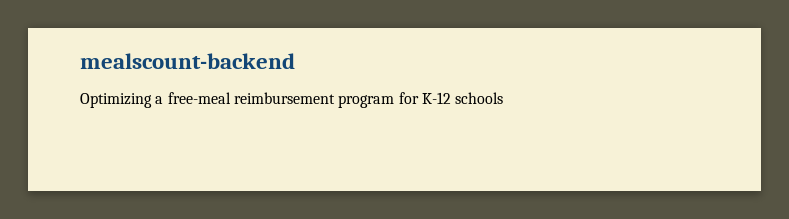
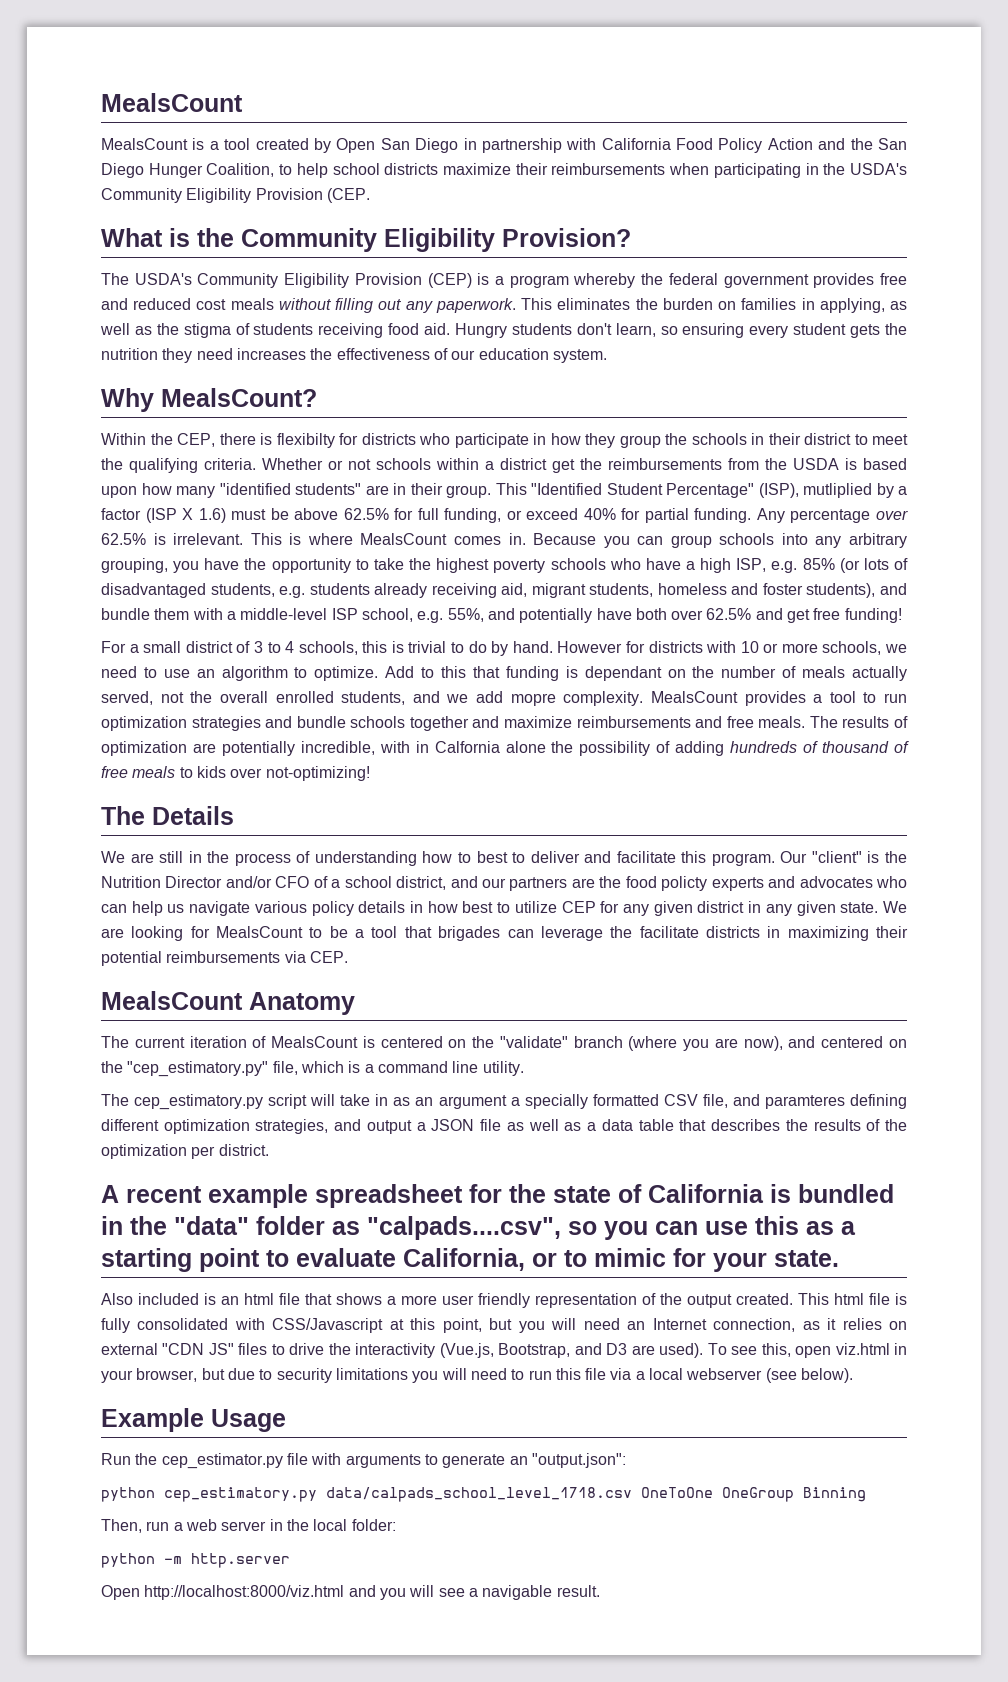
[80,53,295,69] [80,92,504,108] mealscount-backend // Optimizing a free-meal reimbursement program for K-12 schools -> [101,93,243,112] [101,138,908,153] [101,163,907,178] [101,188,370,203] [101,228,631,252] [101,273,907,288] [101,298,908,313] [100,323,908,338] [101,348,607,363] [101,388,317,412] [101,433,908,448] [101,458,907,473] [101,483,907,498] [101,508,908,523] [101,533,907,548] [101,558,908,573] [101,583,908,598] [101,608,902,623] [101,641,908,656] [101,666,908,681] [101,691,907,706] [101,716,908,731] [101,741,910,756] [101,766,370,781] [101,806,234,825] [101,851,907,866] [101,876,908,891] [101,901,907,916] [101,926,909,941] [101,951,348,966] [101,991,355,1015] [101,1036,907,1051] [101,1061,524,1077] [101,1094,907,1110] [101,1119,907,1134] [101,1144,269,1159] [101,1184,894,1208] [101,1216,856,1240] [101,1248,839,1272] [101,1293,907,1308] [101,1318,908,1333] [101,1343,908,1358] [101,1368,854,1383] [101,1408,286,1432] [101,1453,626,1469] [101,1487,866,1502] [101,1519,396,1533] [101,1553,290,1568] [101,1585,600,1600] MealsCount // MealsCount is a tool created by Open San Diego in partnership with California Food Policy Action and the San Diego Hunger Coalition, to help school districts maximize their reimbursements when participating in the USDA's Community Eligibility Provision (CEP. // What is the Community Eligibility Provision? // The USDA's Community Eligibility Provision (CEP) is a program whereby the federal government provides free and reduced cost meals without filling out any paperwork. This eliminates the burden on families in applying, as well as the stigma of students receiving food aid. Hungry students don't learn, so ensuring every student gets the nutrition they need increases the effectiveness of our education system. // Why MealsCount? // Within the CEP, there is flexibilty for districts who participate in how they group the schools in their district to meet the qualifying criteria. Whether or not schools within a district get the reimbursements from the USDA is based upon how many "identified students" are in their group. This "Identified Student Percentage" (ISP), mutliplied by a factor (ISP X 1.6) must be above 62.5% for full funding, or exceed 40% for partial funding. Any percentage over 62.5% is irrelevant. This is where MealsCount comes in. Because you can group schools into any arbitrary grouping, you have the opportunity to take the highest poverty schools who have a high ISP, e.g. 85% (or lots of disadvantaged students, e.g. students already receiving aid, migrant students, homeless and foster students), and bundle them with a middle-level ISP school, e.g. 55%, and potentially have both over 62.5% and get free funding! // For a small district of 3 to 4 schools, this is trivial to do by hand. However for districts with 10 or more schools, we need to use an algorithm to optimize. Add to this that funding is dependant on the number of meals actually served, not the overall enrolled students, and we add mopre complexity. MealsCount provides a tool to run optimization strategies and bundle schools together and maximize reimbursements and free meals. The results of optimization are potentially incredible, with in Calfornia alone the possibility of adding hundreds of thousand of free meals to kids over not-optimizing! // The Details // We are still in the process of understanding how to best to deliver and facilitate this program. Our "client" is the Nutrition Director and/or CFO of a school district, and our partners are the food policty experts and advocates who can help us navigate various policy details in how best to utilize CEP for any given district in any given state. We are looking for MealsCount to be a tool that brigades can leverage the facilitate districts in maximizing their potential reimbursements via CEP. // MealsCount Anatomy // The current iteration of MealsCount is centered on the "validate" branch (where you are now), and centered on the "cep_estimatory.py" file, which is a command line utility. // The cep_estimatory.py script will take in as an argument a specially formatted CSV file, and paramteres defining different optimization strategies, and output a JSON file as well as a data table that describes the results of the optimization per district. // A recent example spreadsheet for the state of California is bundled in the "data" folder as "calpads....csv", so you can use this as a starting point to evaluate California, or to mimic for your state. // Also included is an html file that shows a more user friendly representation of the output created. This html file is fully consolidated with CSS/Javascript at this point, but you will need an Internet connection, as it relies on external "CDN JS" files to drive the interactivity (Vue.js, Bootstrap, and D3 are used). To see this, open viz.html in your browser, but due to security limitations you will need to run this file via a local webserver (see below). // Example Usage // Run the cep_estimator.py file with arguments to generate an "output.json": // python cep_estimatory.py data/calpads_school_level_1718.csv OneToOne OneGroup Binning // Then, run a web server in the local folder: // python -m http.server // Open http://localhost:8000/viz.html and you will see a navigable result.

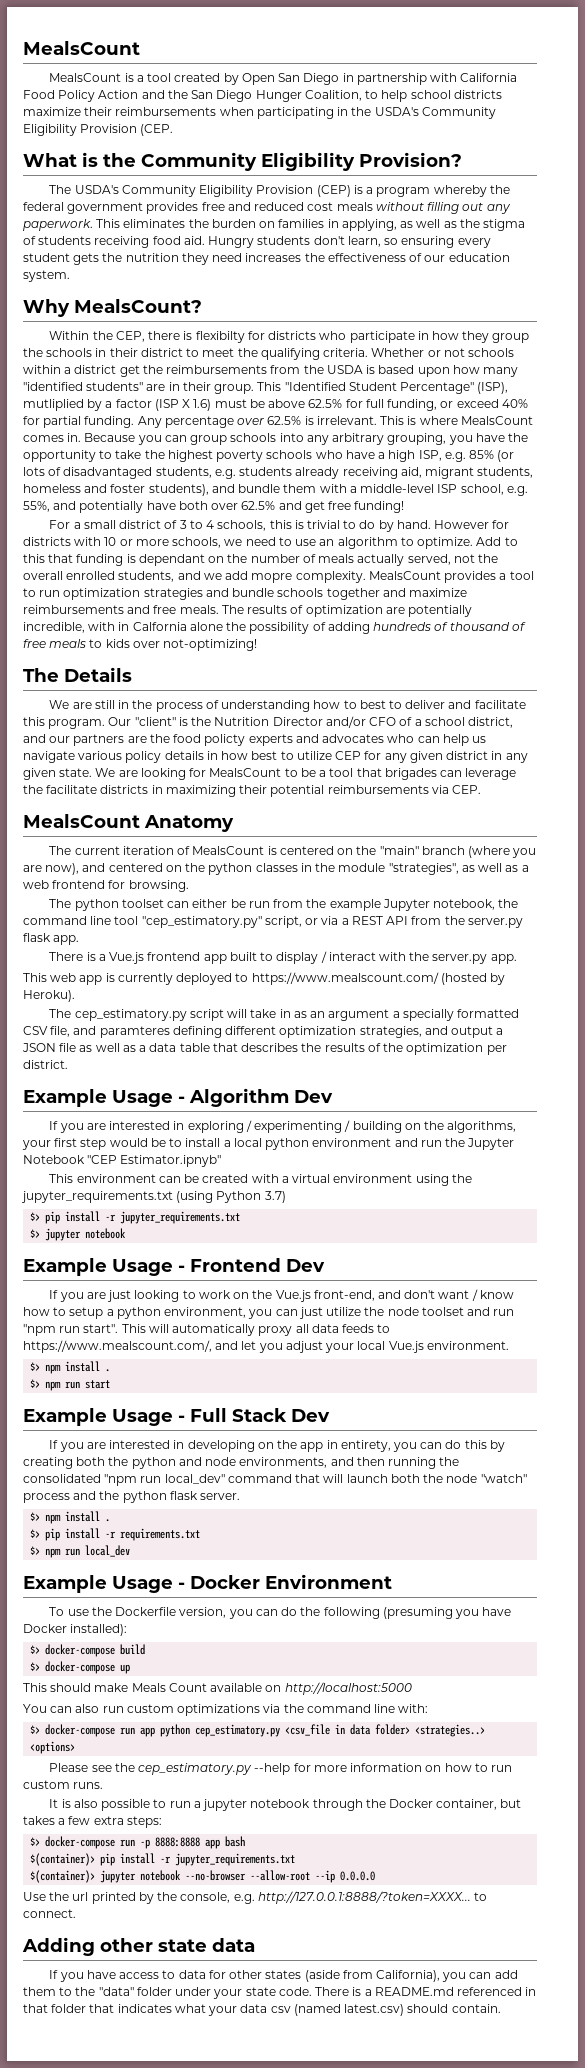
[499,1036,568,1048] "validate" -> [379,846,419,855] "main"
[127,1061,524,1077] "cep_estimatory.py" file, which is a command line utility. -> [208,863,529,875] [23,880,189,892] [49,899,519,911] [23,916,523,928] [23,933,80,945] [49,951,517,964] [23,972,506,985] [23,990,75,1002] python classes in the module "strategies", as well as a web frontend for browsing. // The python toolset can either be run from the example Jupyter notebook, the command line tool "cep_estimatory.py" script, or via a REST API from the server.py flask app. // There is a Vue.js frontend app built to display / interact with the server.py app. // This web app is currently deployed to https://www.mealscount.com/ (hosted by Heroku).
[101,1184,894,1208] [101,1216,856,1240] [101,1248,839,1272] [101,1293,907,1308] [101,1318,908,1333] [101,1343,908,1358] [101,1368,854,1383] [101,1408,286,1432] [101,1453,626,1469] [101,1487,866,1502] [101,1519,396,1533] [101,1553,290,1568] [101,1585,600,1600] A recent example spreadsheet for the state of California is bundled in the "data" folder as "calpads....csv", so you can use this as a starting point to evaluate California, or to mimic for your state. // Also included is an html file that shows a more user friendly representation of the output created. This html file is fully consolidated with CSS/Javascript at this point, but you will need an Internet connection, as it relies on external "CDN JS" files to drive the interactivity (Vue.js, Bootstrap, and D3 are used). To see this, open viz.html in your browser, but due to security limitations you will need to run this file via a local webserver (see below). // Example Usage // Run the cep_estimator.py file with arguments to generate an "output.json": // python cep_estimatory.py data/calpads_school_level_1718.csv OneToOne OneGroup Binning // Then, run a web server in the local folder: // python -m http.server // Open http://localhost:8000/viz.html and you will see a navigable result. -> [23,1088,333,1107] [49,1120,517,1133] [22,1138,515,1150] [23,1155,222,1167] [49,1174,472,1186] [21,1191,286,1203] [30,1211,241,1224] [30,1228,127,1241] [23,1258,325,1276] [49,1289,514,1302] [23,1307,515,1319] [23,1324,391,1336] [23,1340,509,1353] [30,1361,111,1374] [30,1379,111,1391] [23,1408,330,1426] [49,1440,505,1452] [23,1457,460,1469] [23,1474,527,1486] [23,1491,241,1503] [30,1511,111,1524] [30,1528,201,1541] [30,1545,131,1558] [23,1574,392,1593] [49,1607,512,1619] [23,1624,128,1636] [30,1644,146,1657] [30,1661,131,1674] [23,1682,412,1695] [23,1704,429,1716] [30,1724,486,1737] [30,1741,76,1754] [49,1763,512,1775] [23,1780,104,1789] [49,1799,522,1811] [23,1816,162,1828] [30,1836,246,1849] [30,1853,296,1866] [30,1870,376,1883] [23,1891,488,1904] [23,1909,76,1918] [22,1937,255,1956] [49,1970,518,1982] [23,1987,537,1999] [23,2004,501,2016] Example Usage - Algorithm Dev // If you are interested in exploring / experimenting / building on the algorithms, your first step would be to install a local python environment and run the Jupyter Notebook "CEP Estimator.ipnyb" // This environment can be created with a virtual environment using the jupyter_requirements.txt (using Python 3.7) // $> pip install -r jupyter_requirements.txt // $> jupyter notebook // Example Usage - Frontend Dev // If you are just looking to work on the Vue.js front-end, and don't want / know how to setup a python environment, you can just utilize the node toolset and run "npm run start". This will automatically proxy all data feeds to https://www.mealscount.com/, and let you adjust your local Vue.js environment. // $> npm install . // $> npm run start // Example Usage - Full Stack Dev // If you are interested in developing on the app in entirety, you can do this by creating both the python and node environments, and then running the consolidated "npm run local_dev" command that will launch both the node "watch" process and the python flask server. // $> npm install . // $> pip install -r requirements.txt // $> npm run local_dev // Example Usage - Docker Environment // To use the Dockerfile version, you can do the following (presuming you have Docker installed): // $> docker-compose build // $> docker-compose up // This should make Meals Count available on http://localhost:5000 // You can also run custom optimizations via the command line with: // $> docker-compose run app python cep_estimatory.py <csv_file in data folder> <strategies..> <options> // Please see the cep_estimatory.py --help for more information on how to run custom runs. // It is also possible to run a jupyter notebook through the Docker container, but takes a few extra steps: // $> docker-compose run -p 8888:8888 app bash // $(container)> pip install -r jupyter_requirements.txt // $(container)> jupyter notebook --no-browser --allow-root --ip 0.0.0.0 // Use the url printed by the console, e.g. http://127.0.0.1:8888/?token=XXXX... to connect. // Adding other state data // If you have access to data for other states (aside from California), you can add them to the "data" folder under your state code. There is a README.md referenced in that folder that indicates what your data csv (named latest.csv) should contain.

